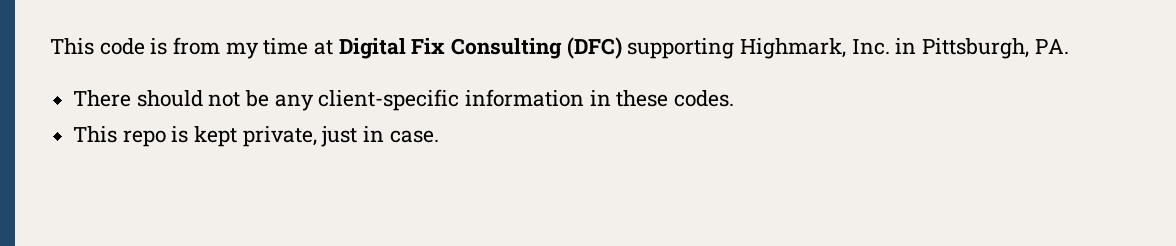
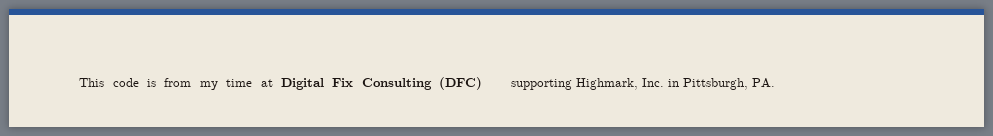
[73,89,735,111] [73,126,439,147] // There should not be any client-specific information in these codes. // This repo is kept private, just in case. -> (775, 83) none

